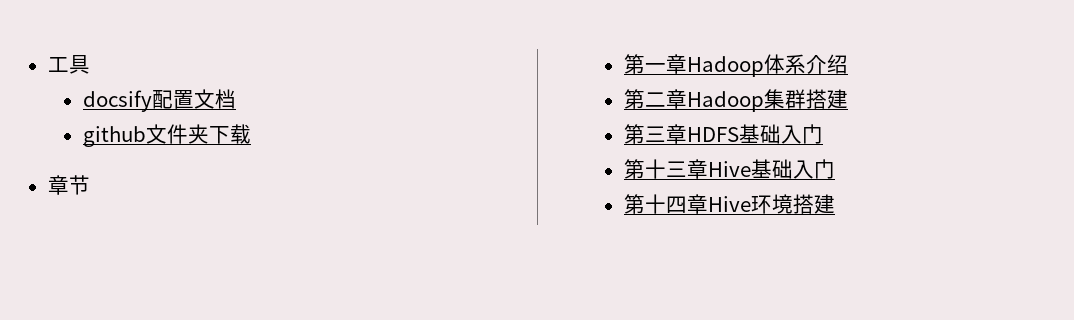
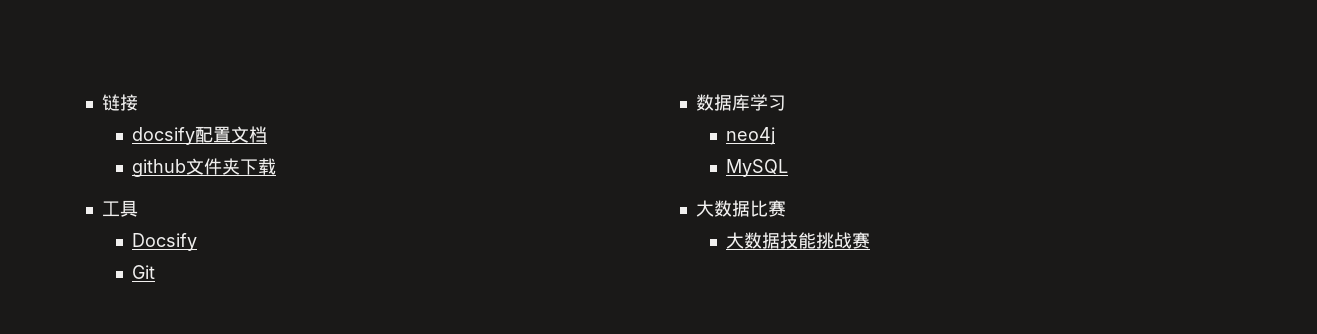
[47,55,90,74] 工具 -> [101,94,138,111] 链接
[47,175,90,195] [623,54,848,77] [623,89,848,112] [623,124,823,144] [623,159,835,179] [623,194,835,214] 章节 // 第一章Hadoop体系介绍 // 第二章Hadoop集群搭建 // 第三章HDFS基础入门 // 第十三章Hive基础入门 // 第十四章Hive环境搭建 -> [101,200,138,217] [131,233,197,251] [131,265,155,279] [695,94,786,111] [725,127,775,145] [725,159,788,177] [695,200,786,217] [725,232,870,249] 工具 // Docsify // Git // 数据库学习 // neo4j // MySQL // 大数据比赛 // 大数据技能挑战赛

